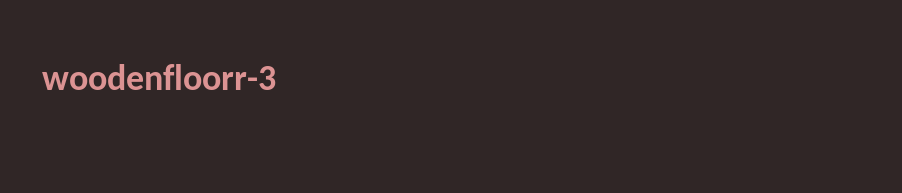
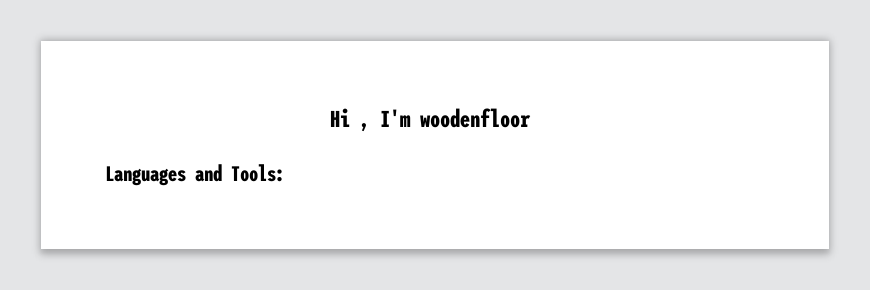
[42,64,276,90] woodenfloorr-3 -> [330,108,531,132] [105,164,285,186] Hi , I'm woodenfloor // Languages and Tools:

